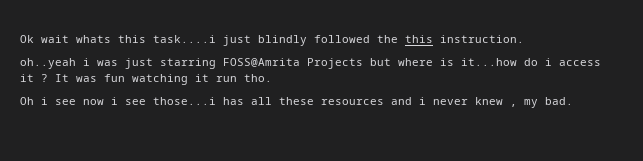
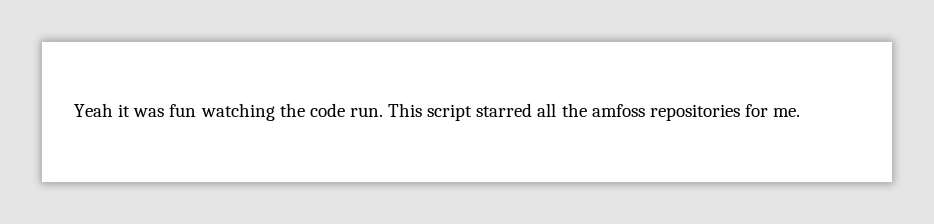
[20,35,524,46] [20,58,601,69] [20,74,272,85] [20,97,573,108] Ok wait whats this task....i just blindly followed the this instruction. // oh..yeah i was just starring FOSS@Amrita Projects but where is it...how do i access it ? It was fun watching it run tho. // Oh i see now i see those...i has all these resources and i never knew , my bad. -> [74,103,801,121] Yeah it was fun watching the code run. This script starred all the amfoss repositories for me.

